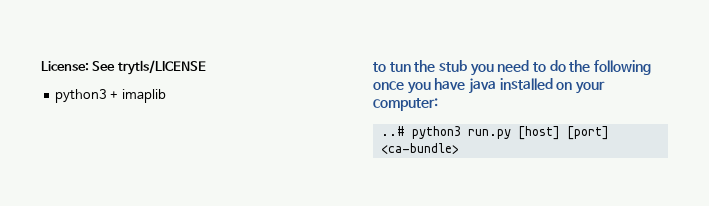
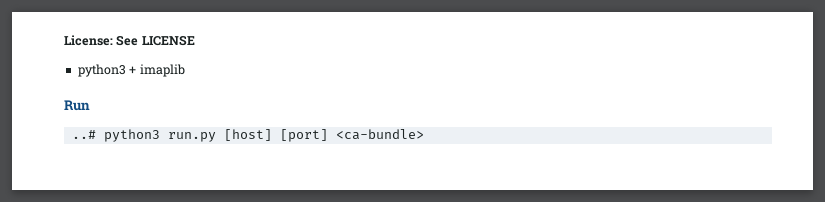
[117,60,206,75] trytls/LICENSE -> [141,35,195,46] LICENSE
[373,60,651,76] [373,78,605,94] [373,98,438,111] to tun the stub you need to do the following once you have java installed on your computer: -> [64,100,90,111] Run

